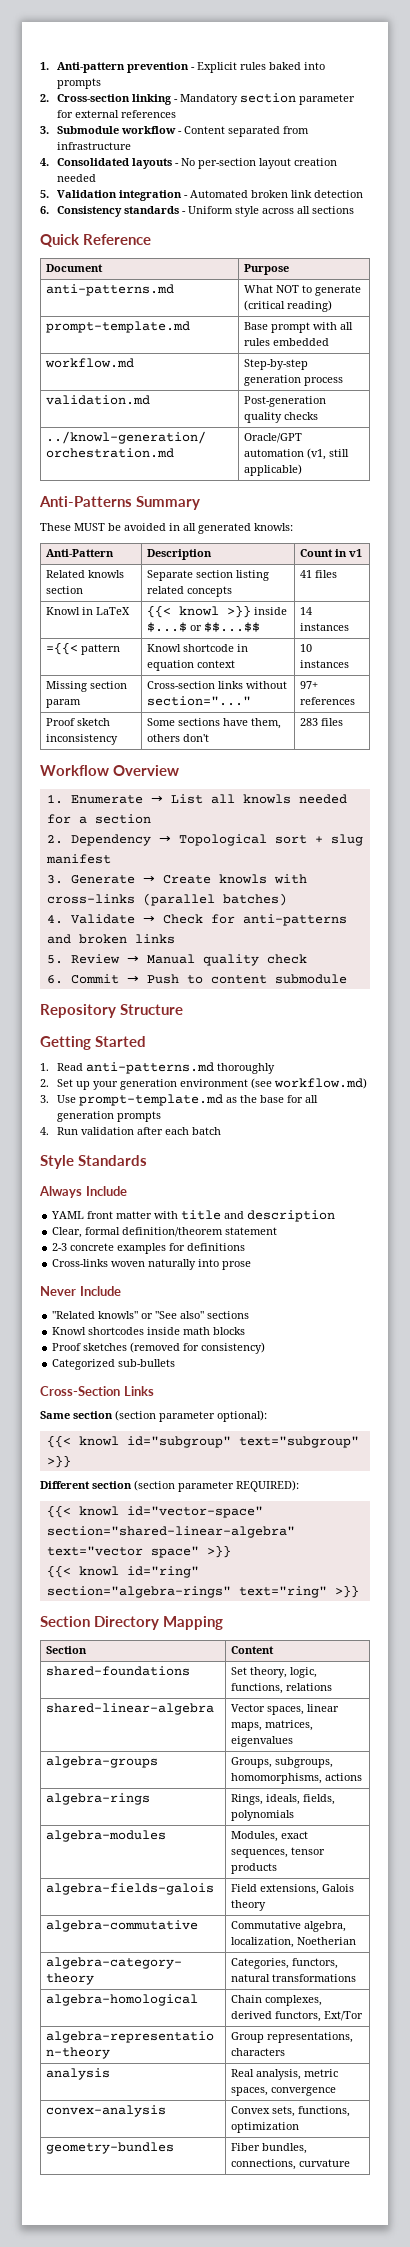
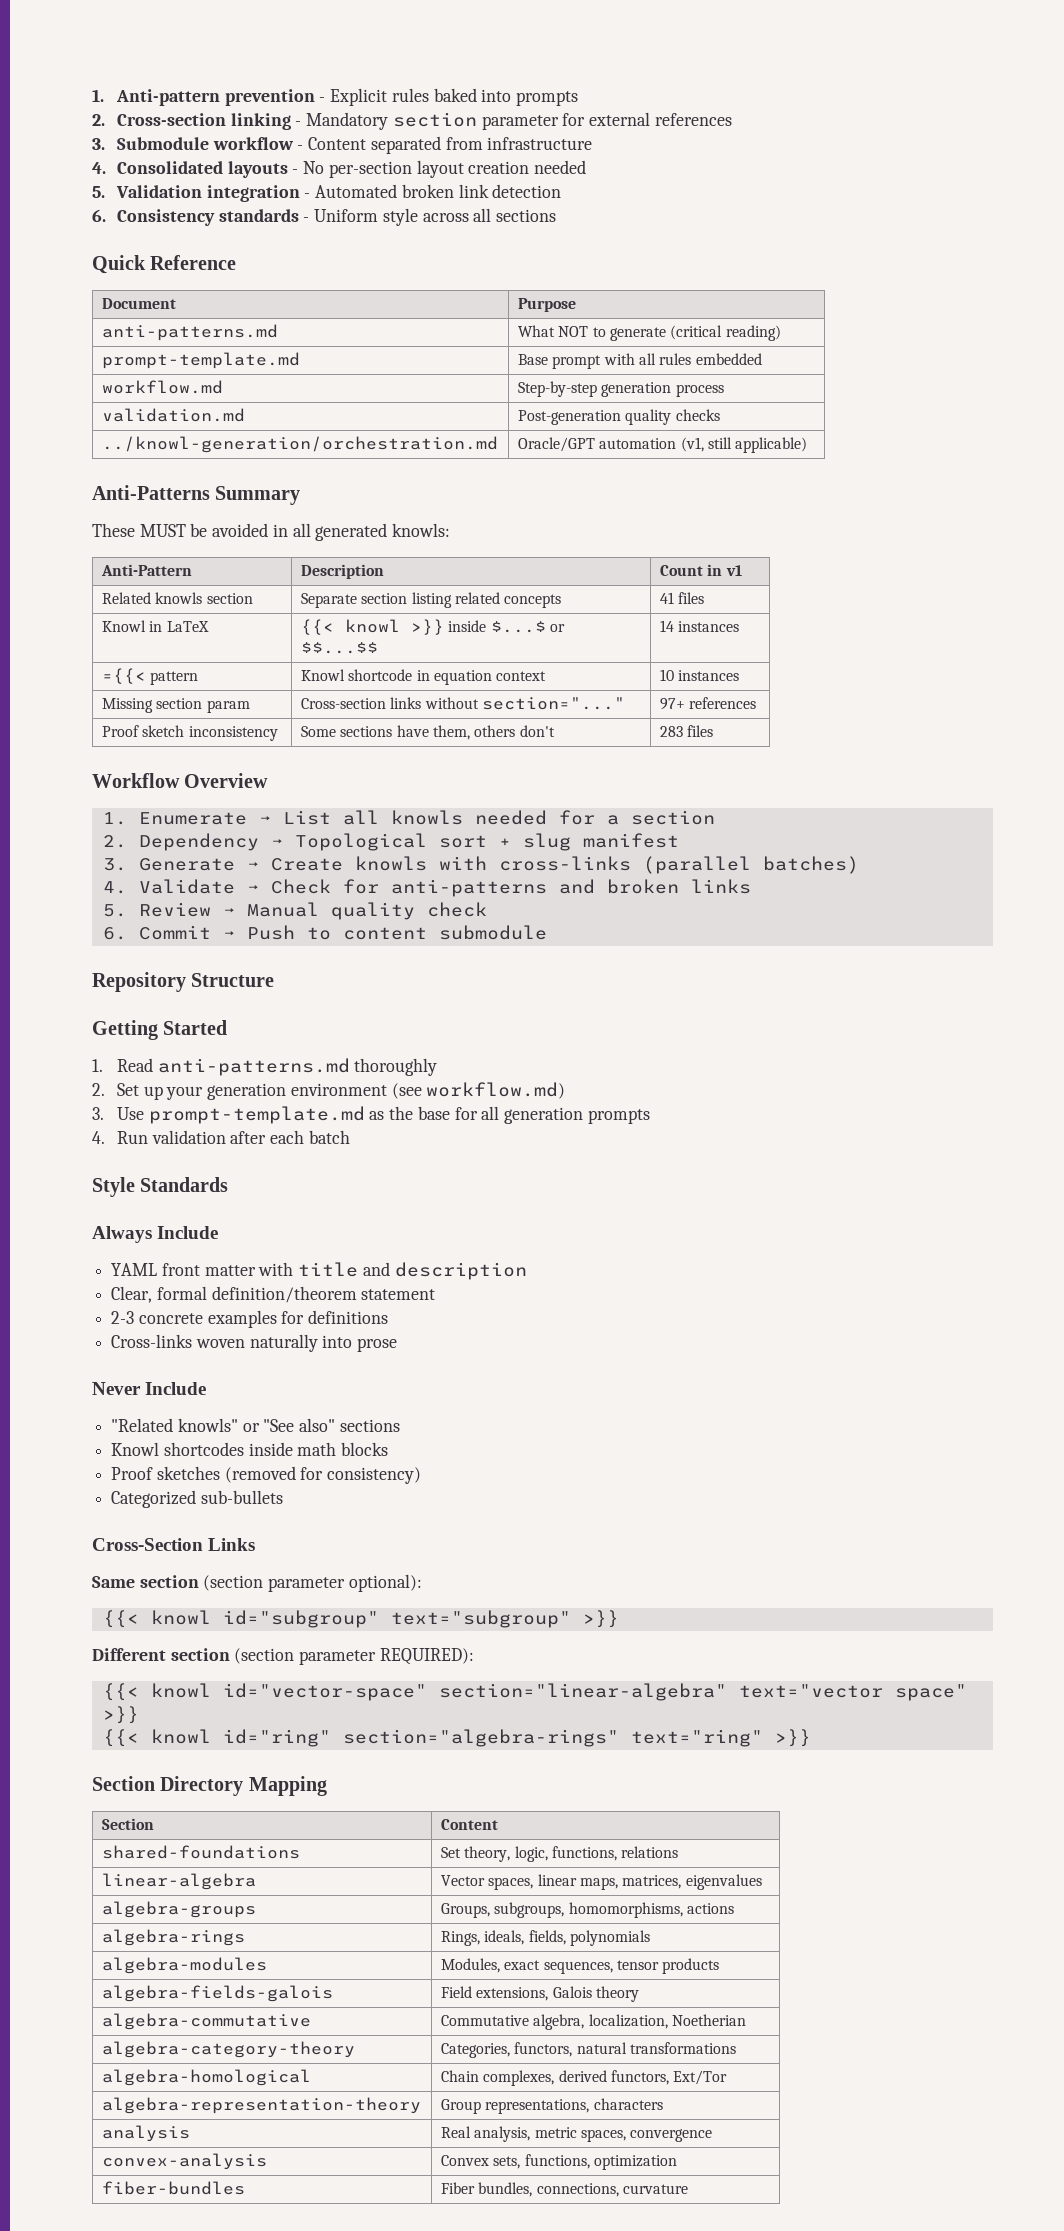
[46,1526,295,1538] section="shared-linear-algebra" -> [438,1683,727,1701] section="linear-algebra"
[46,1703,215,1715] shared-linear-algebra -> [101,1873,256,1890] linear-algebra
[46,2142,175,2154] geometry-bundles -> [101,2181,245,2195] fiber-bundles

